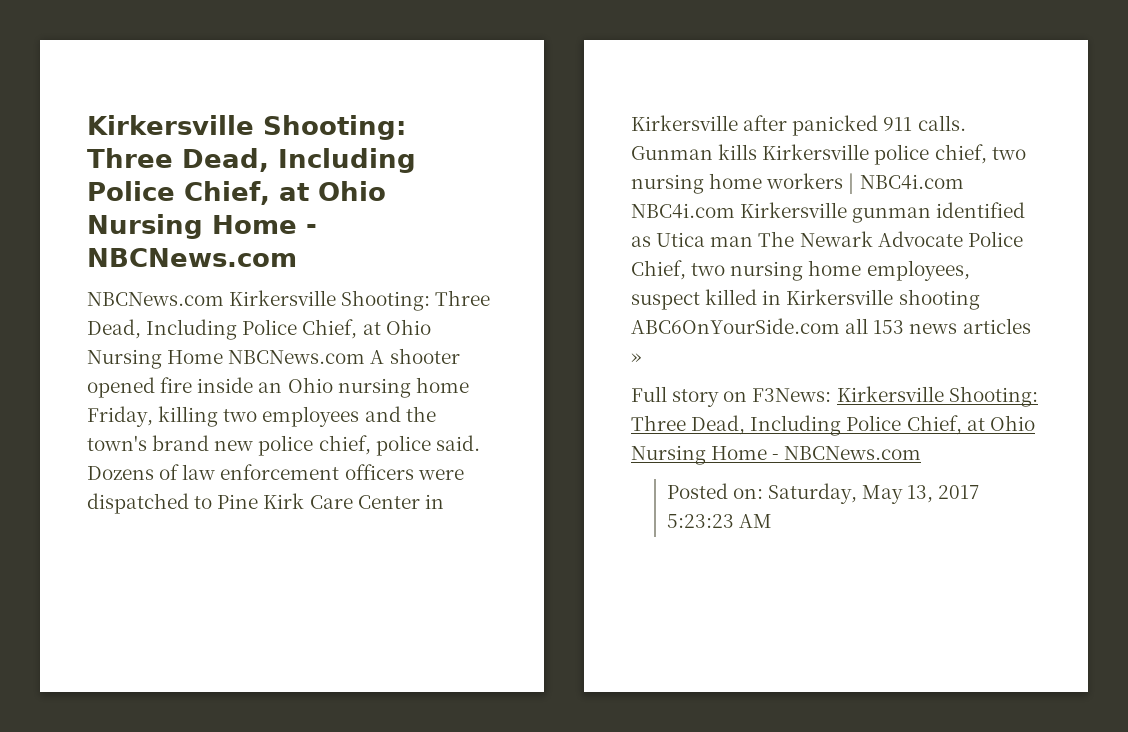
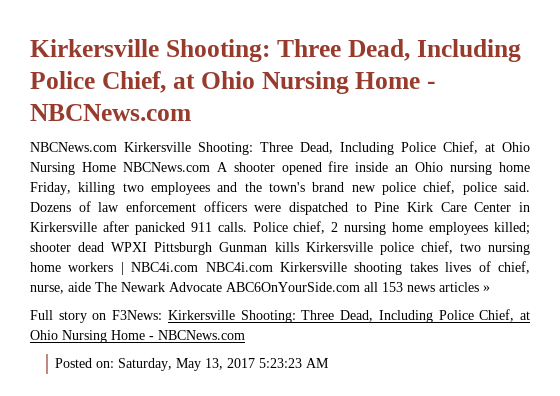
(966, 123) none -> [252,221,531,235] [30,242,213,255] Police chief, 2 nursing home employees killed; shooter dead WPXI Pittsburgh
[852,202,1026,223] [631,231,1023,247] [631,260,970,281] [631,289,980,310] gunman identified as Utica man The Newark Advocate Police Chief, two nursing home employees, suspect killed in Kirkersville shooting -> [354,261,530,275] [30,282,222,294] shooting takes lives of chief, nurse, aide The Newark Advocate

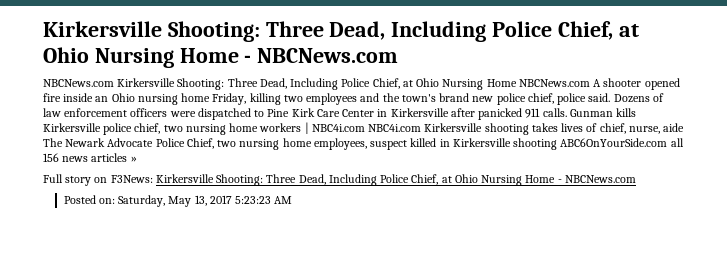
[252,221,531,235] [30,242,213,255] Police chief, 2 nursing home employees killed; shooter dead WPXI Pittsburgh -> (567, 112) none
(222, 287) none -> [155,138,558,150] Police Chief, two nursing home employees, suspect killed in Kirkersville shooting
[382,282,403,292] 153 -> [43,153,59,162] 156

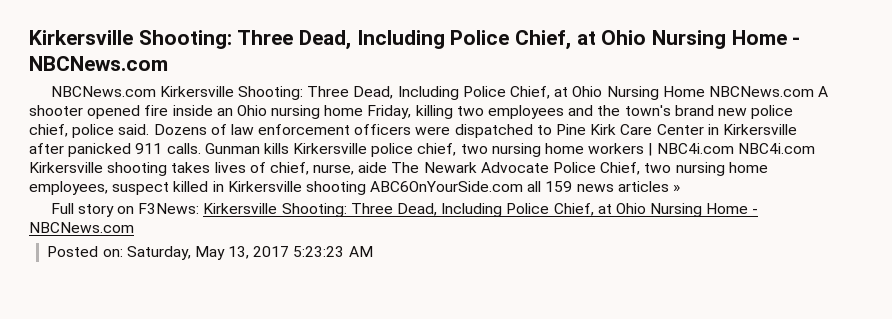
[43,153,59,162] 156 -> [545,181,573,192] 159

